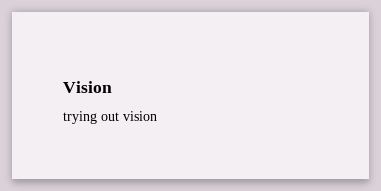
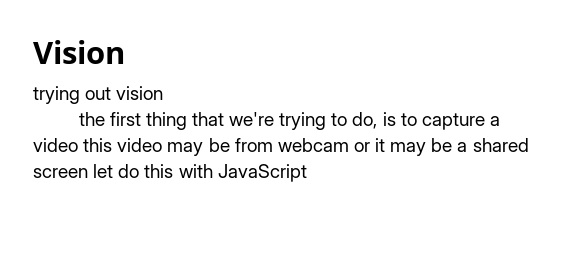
(157, 116) none -> [78,112,501,130] [33,138,529,156] [33,164,307,182] // the first thing that we're trying to do, is to capture a video this video may be from webcam or it may be a shared screen let do this with JavaScript

